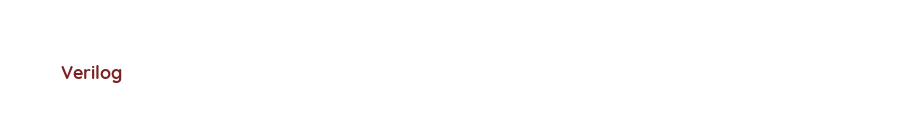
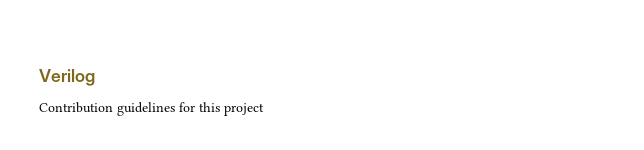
(122, 74) none -> [39,102,264,116] // Contribution guidelines for this project

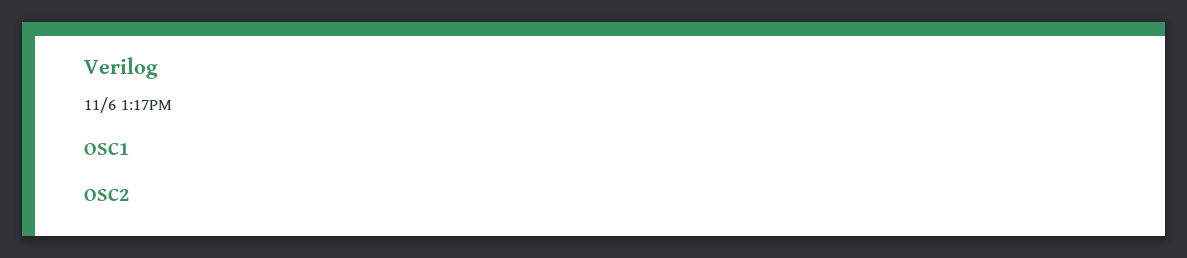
[39,102,264,116] Contribution guidelines for this project -> [84,97,172,113] [84,142,129,155] [84,188,129,201] 11/6 1:17PM // OSC1 // OSC2

